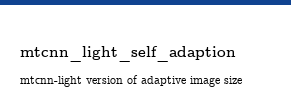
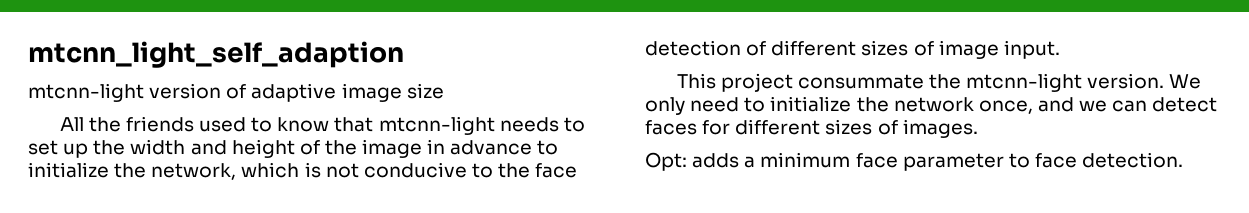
(242, 80) none -> [59,116,585,135] [28,139,559,158] [28,162,578,180] [645,40,1060,59] [676,73,1202,92] [645,96,1218,115] [645,119,978,138] [645,152,1184,171] // All the friends used to know that mtcnn-light needs to set up the width and height of the image in advance to initialize the network, which is not conducive to the face detection of different sizes of image input. // This project consummate the mtcnn-light version. We only need to initialize the network once, and we can detect faces for different sizes of images. // Opt: adds a minimum face parameter to face detection.

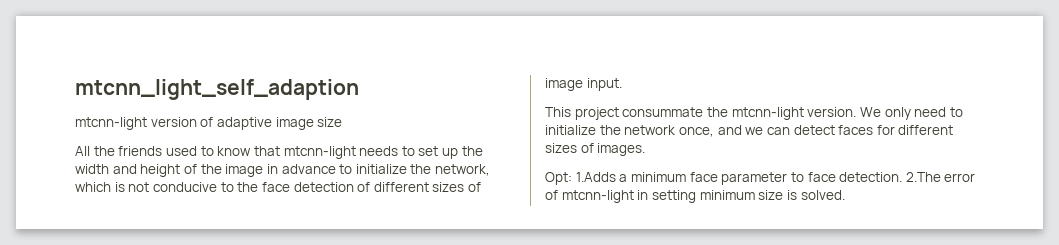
[692,153,740,168] adds -> [575,172,616,182] 1.Adds
(1184, 160) none -> [905,172,976,182] [545,190,845,203] 2.The error of mtcnn-light in setting minimum size is solved.

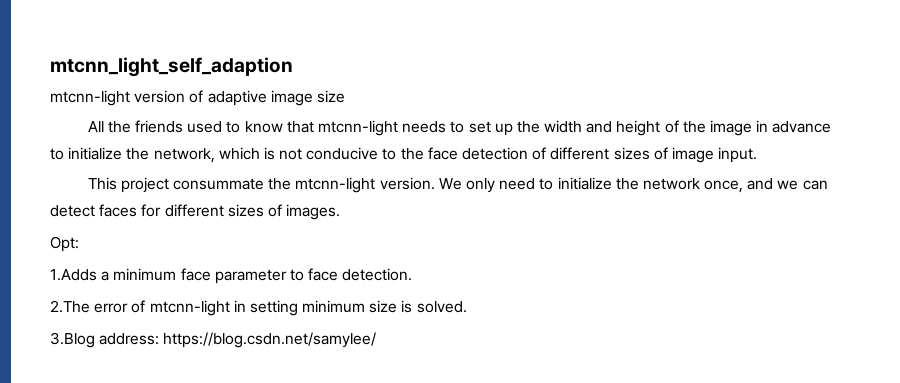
(572, 178) none -> (79, 244) //
(903, 177) none -> (413, 274) //
(845, 195) none -> [50,332,377,348] // 3.Blog address: https://blog.csdn.net/samylee/

